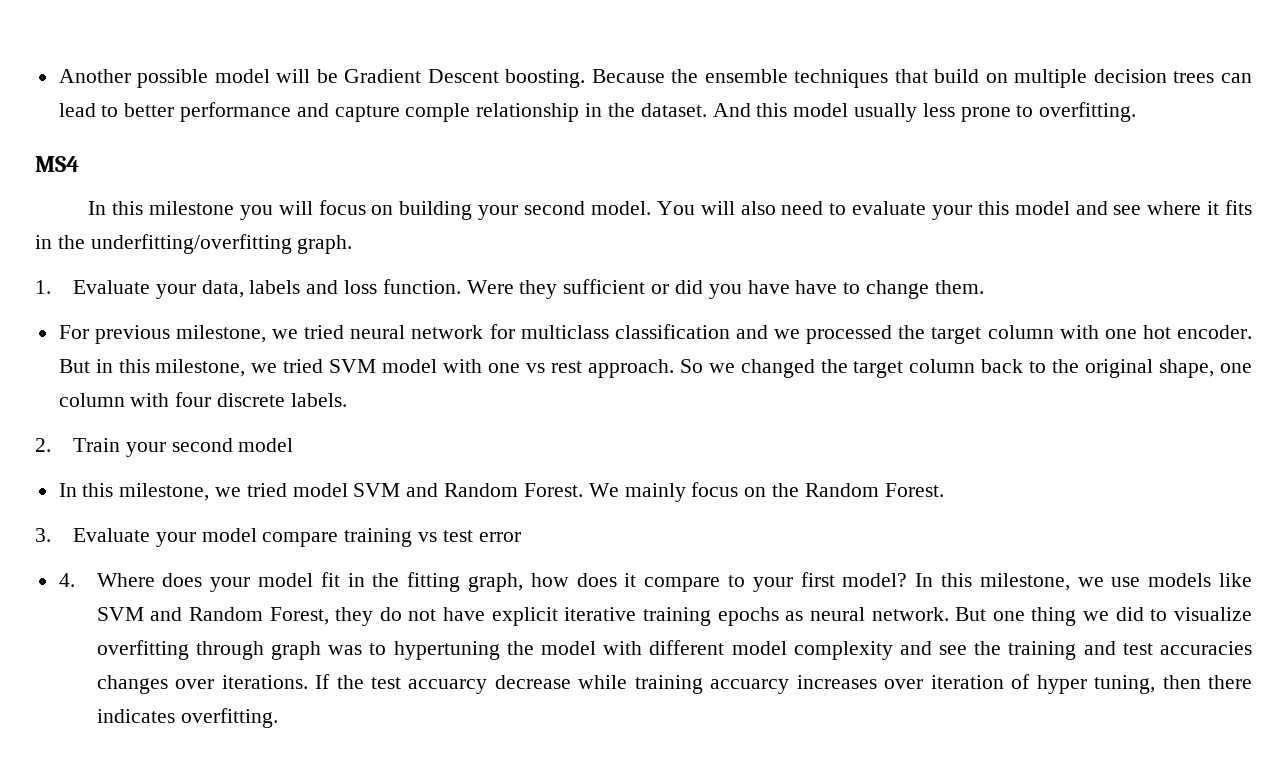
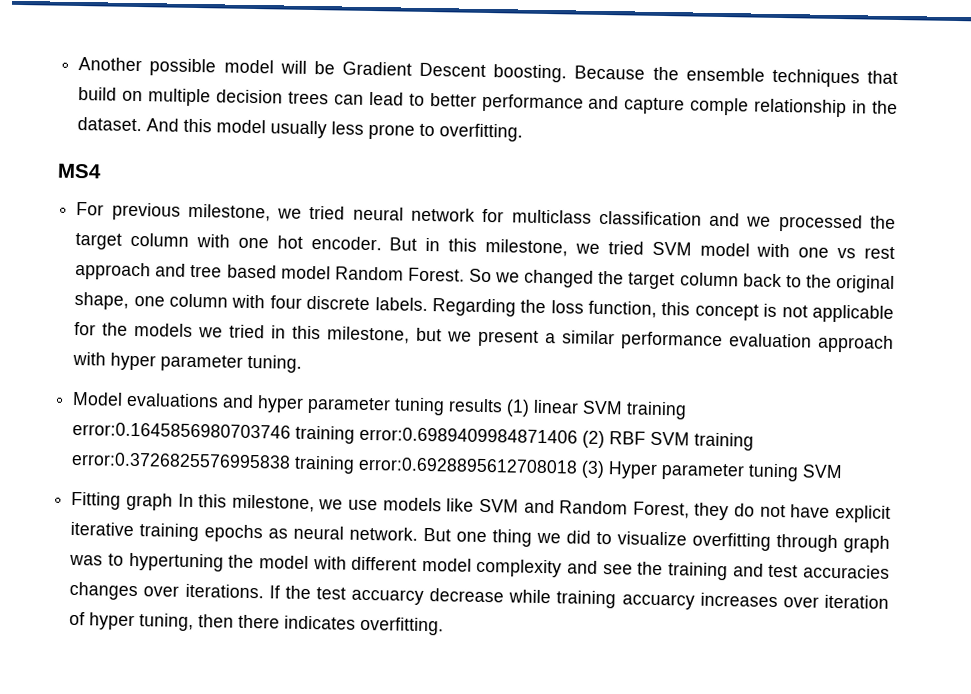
[88,200,1252,220] [35,234,353,254] [35,279,984,299] // In this milestone you will focus on building your second model. You will also need to evaluate your this model and see where it fits in the underfitting/overfitting graph. // 1. Evaluate your data, labels and loss function. Were they sufficient or did you have have to change them. -> (102, 171) none
[587,359,674,378] approach. -> [75,261,465,282] approach and tree based model Random Forest.
[35,438,294,457] [58,482,944,502] [35,528,521,547] [58,572,908,592] // 2. Train your second model // In this milestone, we tried model SVM and Random Forest. We mainly focus on the Random Forest. // 3. Evaluate your model compare training vs test error // 4. Where does your model fit in the fitting graph, how does it compare to your first model? -> [431,298,894,323] [74,321,895,353] [72,351,303,373] [72,391,688,420] [72,421,755,451] [71,451,844,482] [71,491,173,511] Regarding the loss function, this concept is not applicable for the models we tried in this milestone, but we present a similar performance evaluation approach with hyper parameter tuning. // Model evaluations and hyper parameter tuning results (1) linear SVM training error:0.1645856980703746 training error:0.6989409984871406 (2) RBF SVM training error:0.3726825576995838 training error:0.6928895612708018 (3) Hyper parameter tuning SVM // Fitting graph

